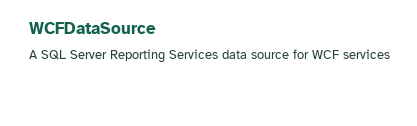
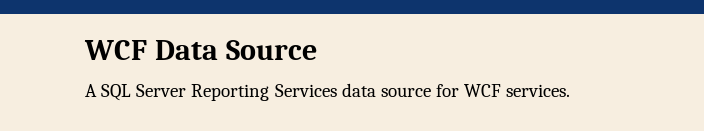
[29,22,156,34] WCFDataSource -> [84,40,317,60] WCF Data Source
[343,49,390,59] services -> [506,84,571,97] services.

